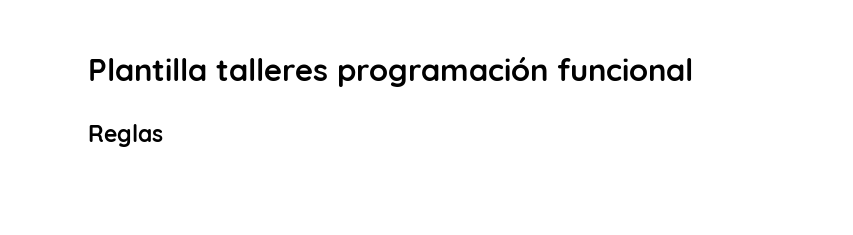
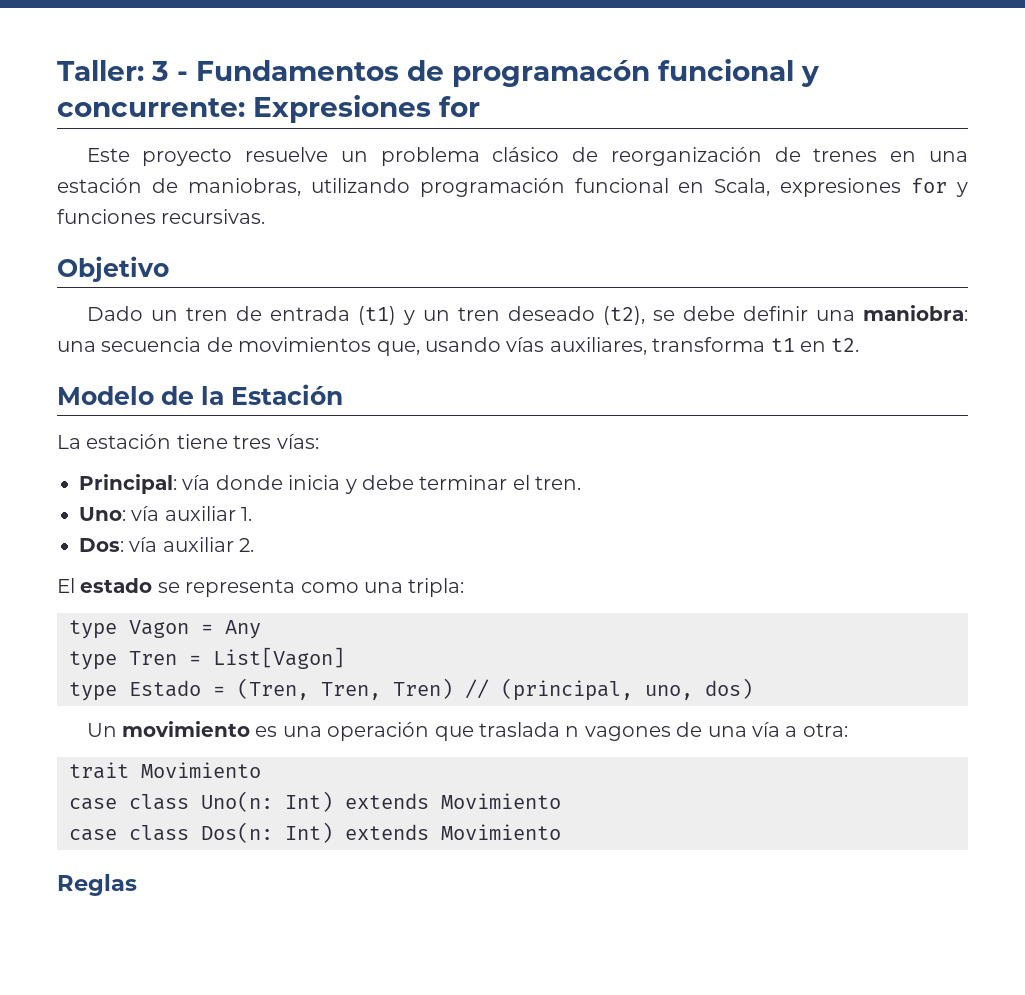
[88,57,693,87] Plantilla talleres programación funcional -> [57,59,819,87] [57,95,480,123] [86,147,968,166] [57,178,968,197] [57,209,266,224] [57,256,169,282] [86,305,968,325] [57,337,860,356] [57,384,343,405] [57,434,319,449] [79,474,582,494] [79,506,253,521] [79,537,255,552] [57,578,465,597] [69,620,261,639] [69,647,345,670] [69,678,753,701] [86,721,848,741] [69,762,261,779] [69,791,561,812] [69,822,561,843] Taller: 3 - Fundamentos de programacón funcional y concurrente: Expresiones for // Este proyecto resuelve un problema clásico de reorganización de trenes en una estación de maniobras, utilizando programación funcional en Scala, expresiones for y funciones recursivas. // Objetivo // Dado un tren de entrada (t1) y un tren deseado (t2), se debe definir una maniobra: una secuencia de movimientos que, usando vías auxiliares, transforma t1 en t2. // Modelo de la Estación // La estación tiene tres vías: // Principal: vía donde inicia y debe terminar el tren. // Uno: vía auxiliar 1. // Dos: vía auxiliar 2. // El estado se representa como una tripla: // type Vagon = Any // type Tren = List[Vagon] // type Estado = (Tren, Tren, Tren) // (principal, uno, dos) // Un movimiento es una operación que traslada n vagones de una vía a otra: // trait Movimiento // case class Uno(n: Int) extends Movimiento // case class Dos(n: Int) extends Movimiento

